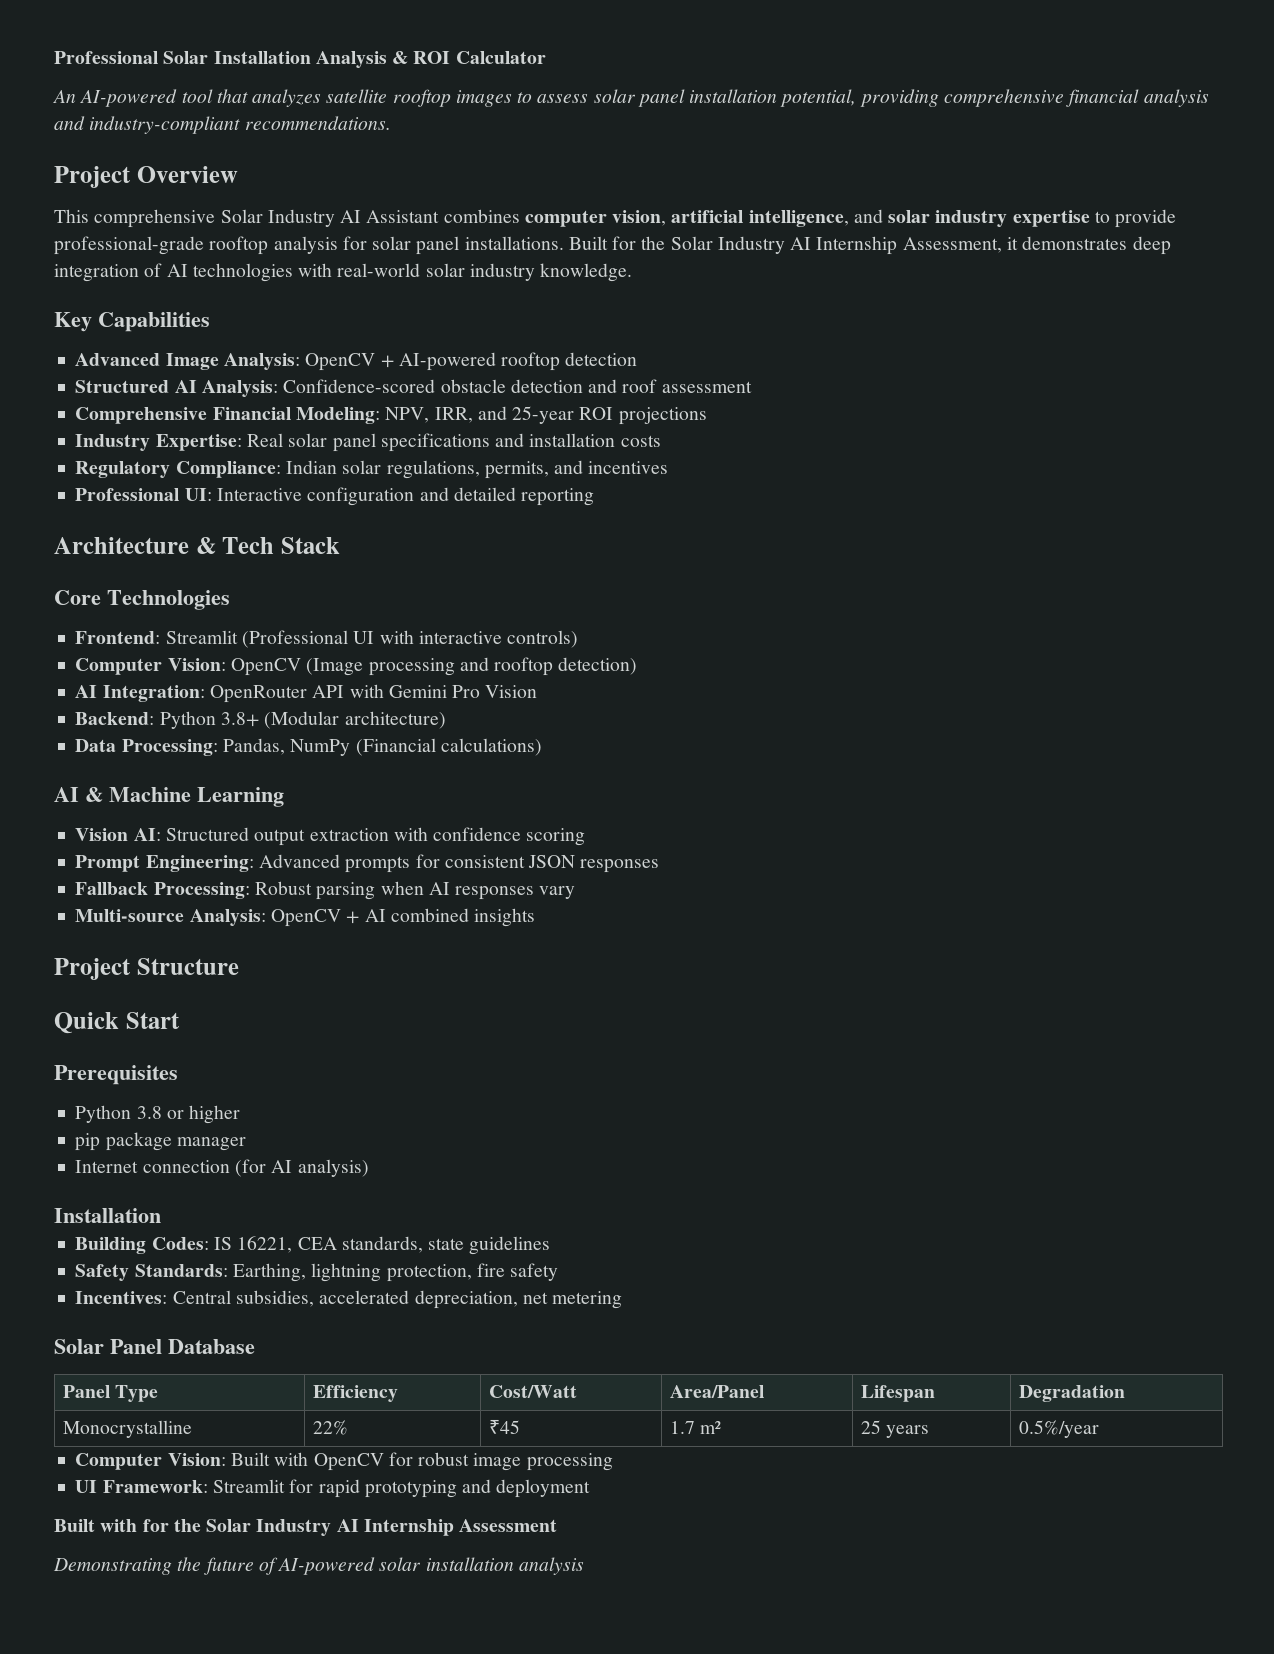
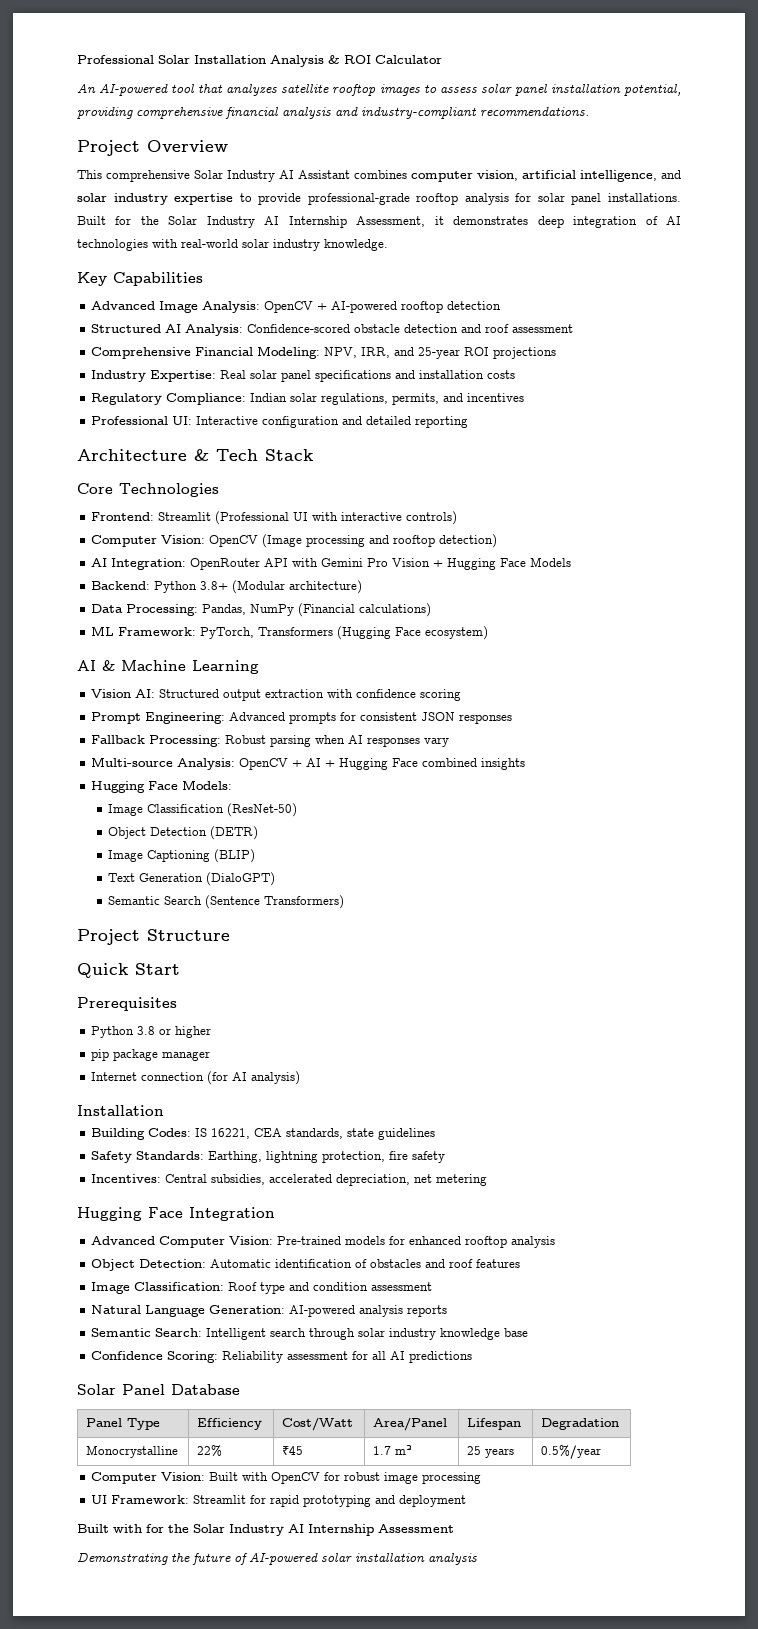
(538, 691) none -> [433,557,572,570] + Hugging Face Models
(542, 747) none -> [91,626,489,640] // ML Framework: PyTorch, Transformers (Hugging Face ecosystem)
(386, 915) none -> [325,758,419,770] + Hugging Face
(536, 917) none -> [91,780,233,793] [108,803,298,817] [108,826,259,840] [108,849,256,863] [108,872,276,886] [108,895,345,909] // Hugging Face Models: // Image Classification (ResNet-50) // Object Detection (DETR) // Image Captioning (BLIP) // Text Generation (DialoGPT) // Semantic Search (Sentence Transformers)
(623, 1300) none -> [77,1207,275,1221] [91,1236,556,1248] [91,1259,521,1271] [91,1282,433,1294] [91,1305,448,1317] [91,1328,529,1340] [91,1351,473,1363] // Hugging Face Integration // Advanced Computer Vision: Pre-trained models for enhanced rooftop analysis // Object Detection: Automatic identification of obstacles and roof features // Image Classification: Roof type and condition assessment // Natural Language Generation: AI-powered analysis reports // Semantic Search: Intelligent search through solar industry knowledge base // Confidence Scoring: Reliability assessment for all AI predictions

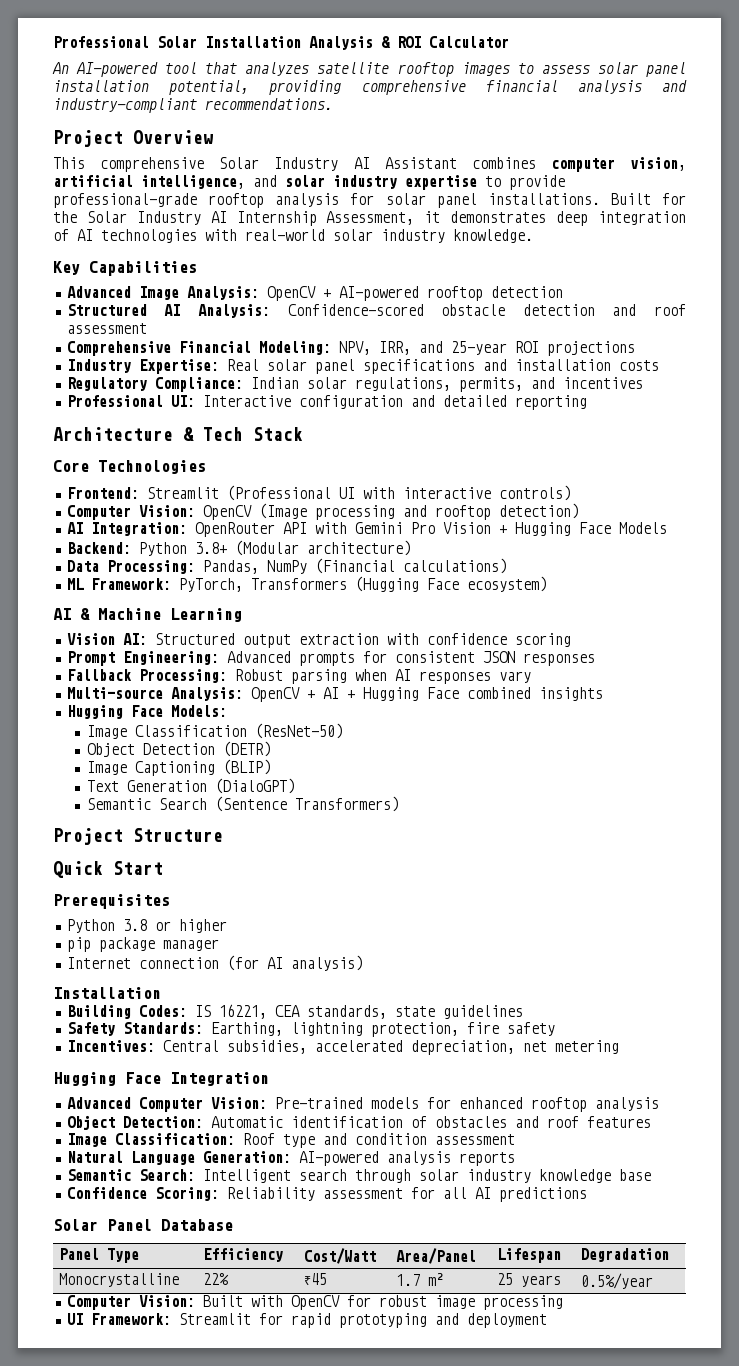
[77,1524,454,1536] [77,1552,477,1565] // Built with for the Solar Industry AI Internship Assessment // Demonstrating the future of AI-powered solar installation analysis -> (547, 1320) none

